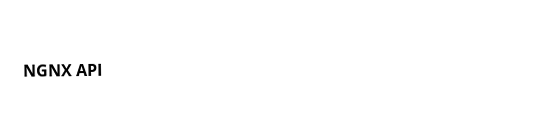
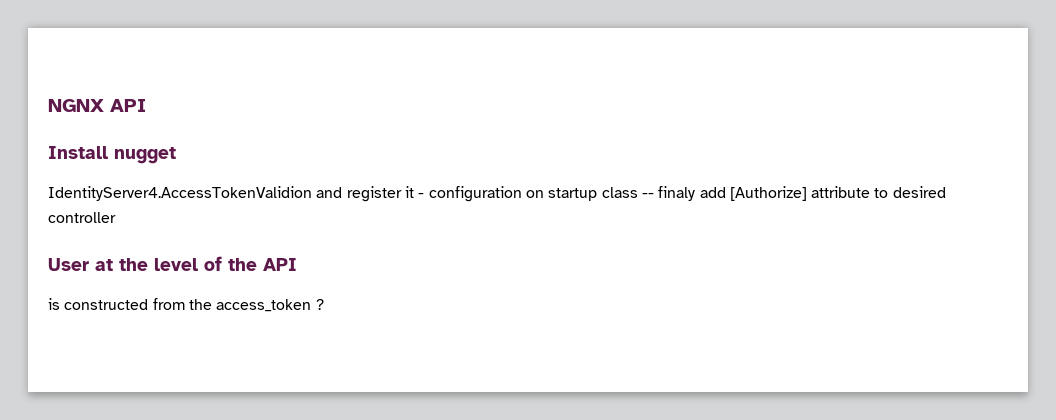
(104, 70) none -> [48,146,176,164] [48,186,946,202] [48,212,116,223] [48,256,297,271] [48,298,324,312] // Install nugget // IdentityServer4.AccessTokenValidion and register it - configuration on startup class -- finaly add [Authorize] attribute to desired controller // User at the level of the API // is constructed from the access_token ?

